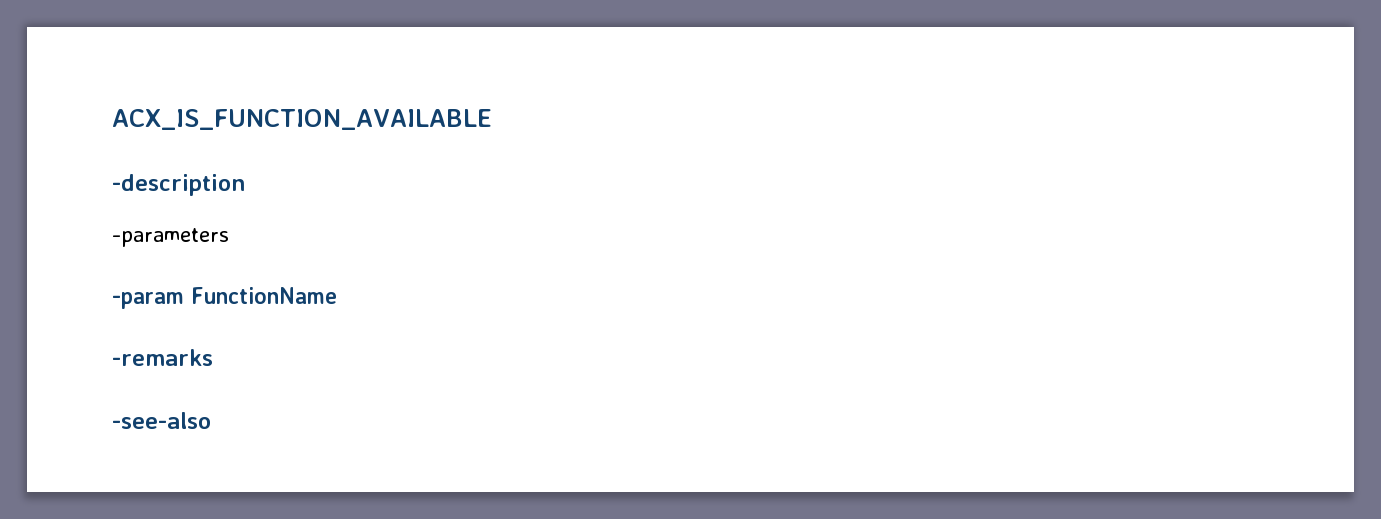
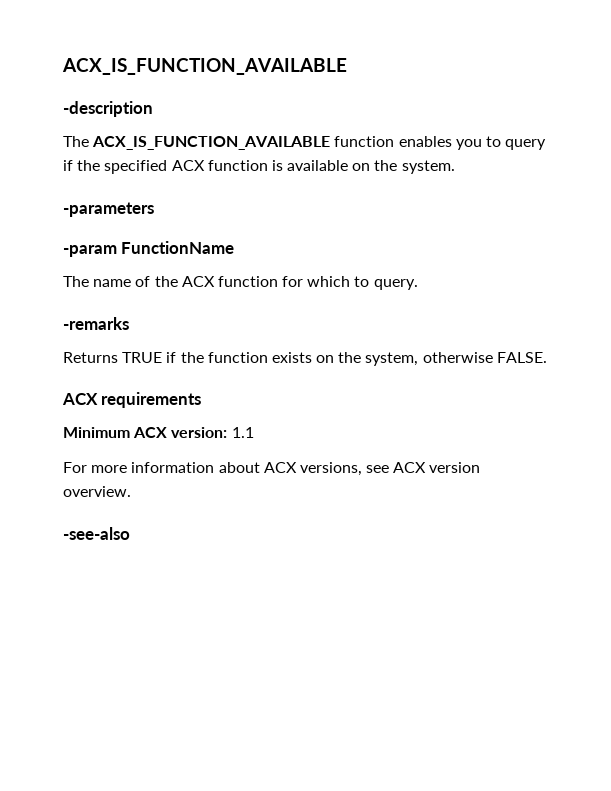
[112,228,229,247] [112,287,337,309] [112,349,213,366] -parameters // -param FunctionName // -remarks -> [63,136,547,150] [63,160,455,174] [63,202,154,217] [63,241,235,257] [63,276,418,290] [63,317,129,330] [63,352,547,366] [62,392,202,408] [63,427,254,438] [63,462,481,476] [63,486,131,497] The ACX_IS_FUNCTION_AVAILABLE function enables you to query if the specified ACX function is available on the system. // -parameters // -param FunctionName // The name of the ACX function for which to query. // -remarks // Returns TRUE if the function exists on the system, otherwise FALSE. // ACX requirements // Minimum ACX version: 1.1 // For more information about ACX versions, see ACX version overview.

